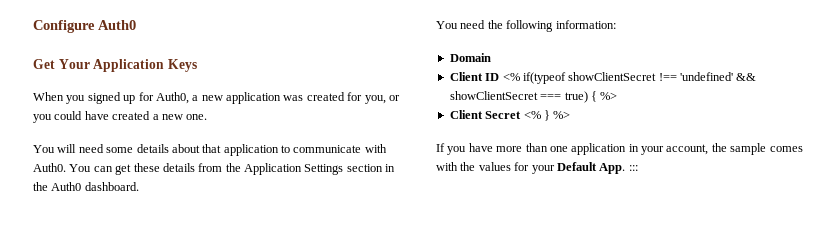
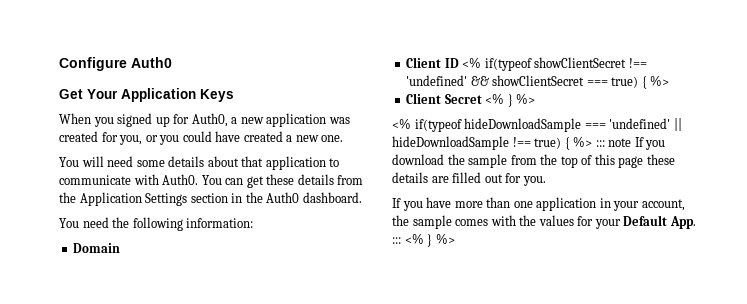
(571, 115) none -> [392,118,682,132] [392,136,666,150] [392,154,675,168] [392,172,546,186] // <% if(typeof hideDownloadSample === 'undefined' || hideDownloadSample !== true) { %> ::: note If you download the sample from the top of this page these details are filled out for you.
(638, 168) none -> [404,233,455,247] <% } %>

